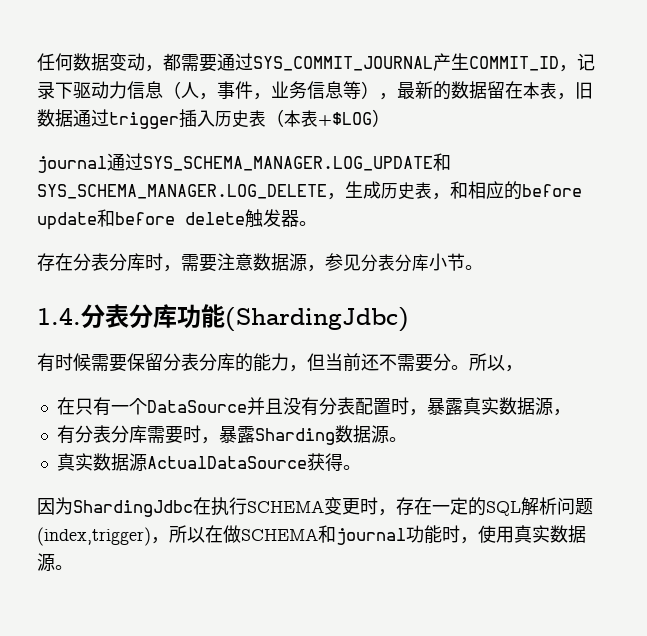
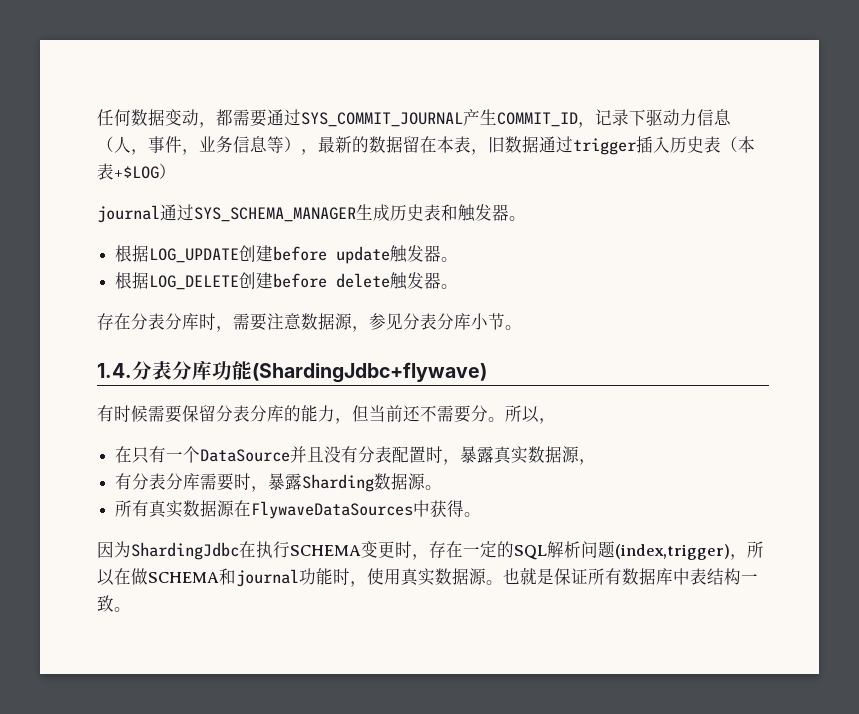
[143,153,451,171] [37,181,582,200] [37,209,115,230] SYS_SCHEMA_MANAGER.LOG_UPDATE和SYS_SCHEMA_MANAGER.LOG_DELETE，生成历史表，和相应的before update和 -> [194,204,526,222] [115,245,459,264] [115,272,274,290] SYS_SCHEMA_MANAGER生成历史表和触发器。 // 根据LOG_UPDATE创建before update触发器。 // 根据LOG_DELETE创建
[225,307,409,332] (ShardingJdbc) -> [252,362,487,383] (ShardingJdbc+flywave)
[56,453,307,472] 真实数据源ActualDataSource -> [115,500,431,519] 所有真实数据源在FlywaveDataSources中
(73, 567) none -> [503,568,758,585] [97,595,131,612] 也就是保证所有数据库中表结构一致。

